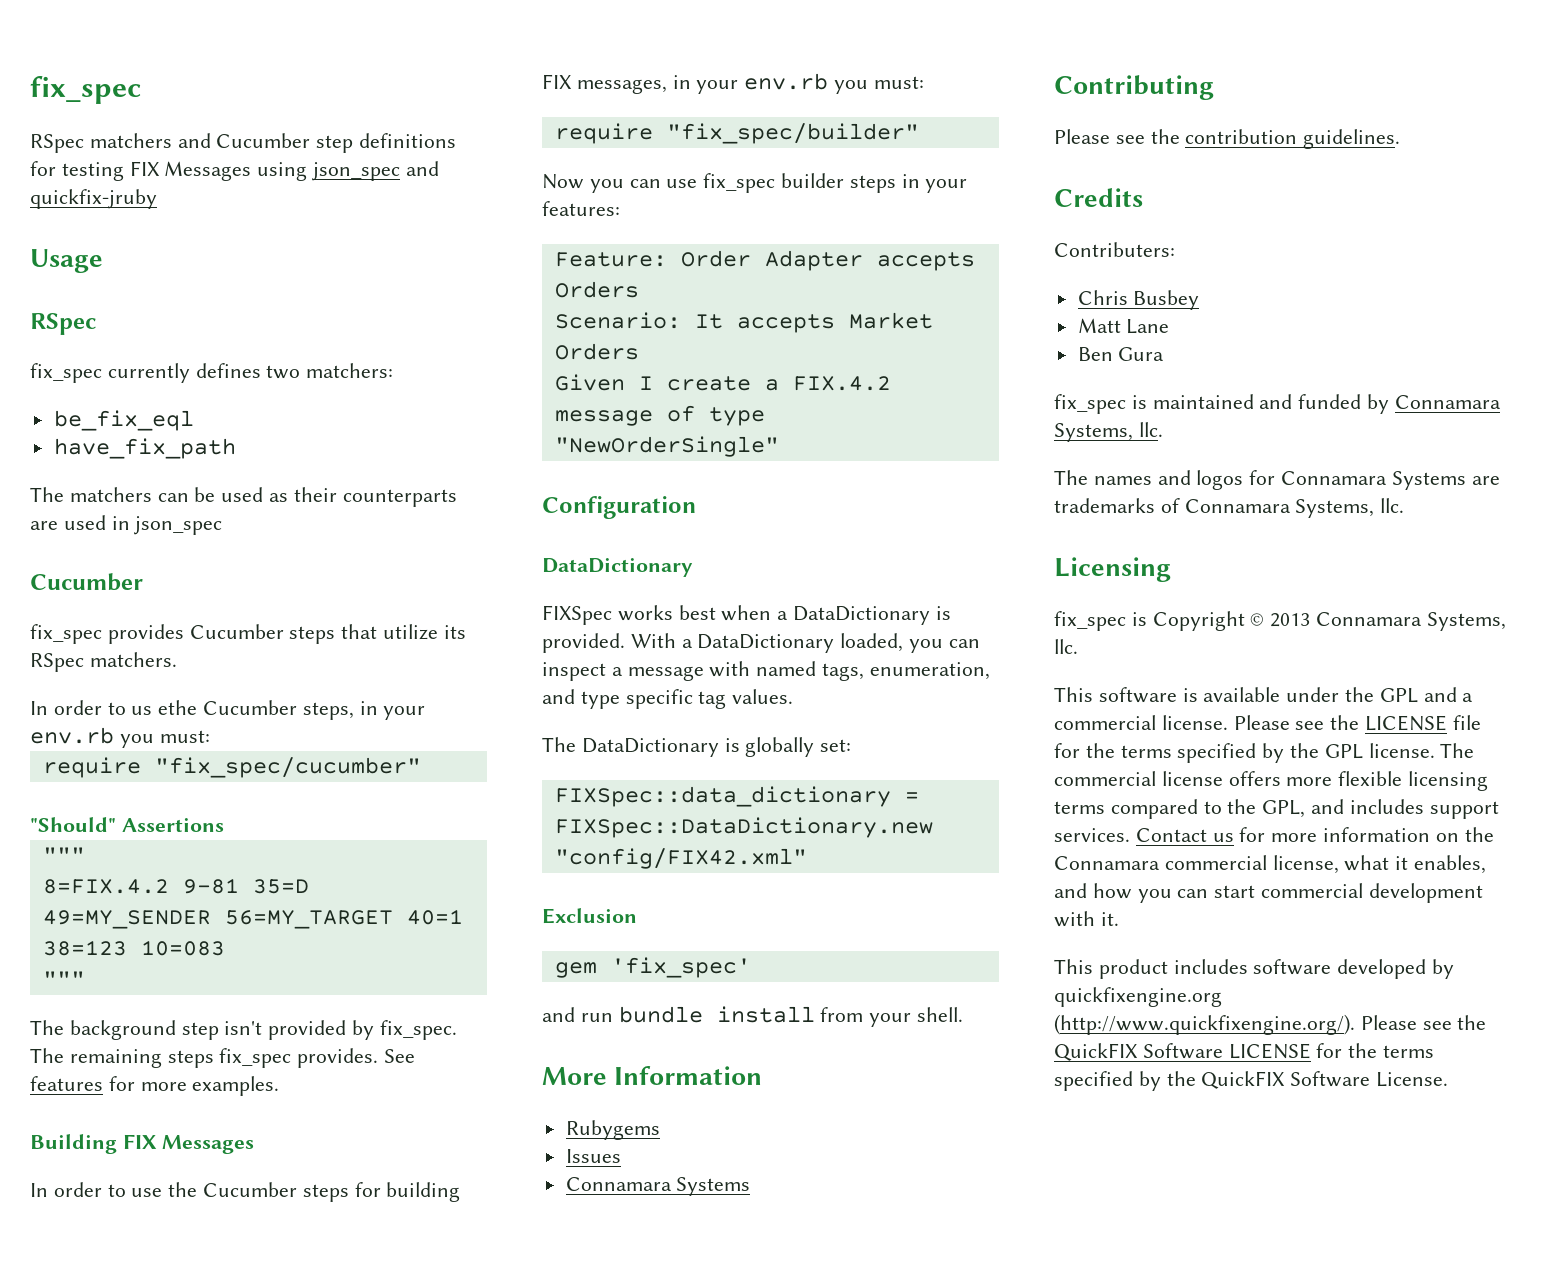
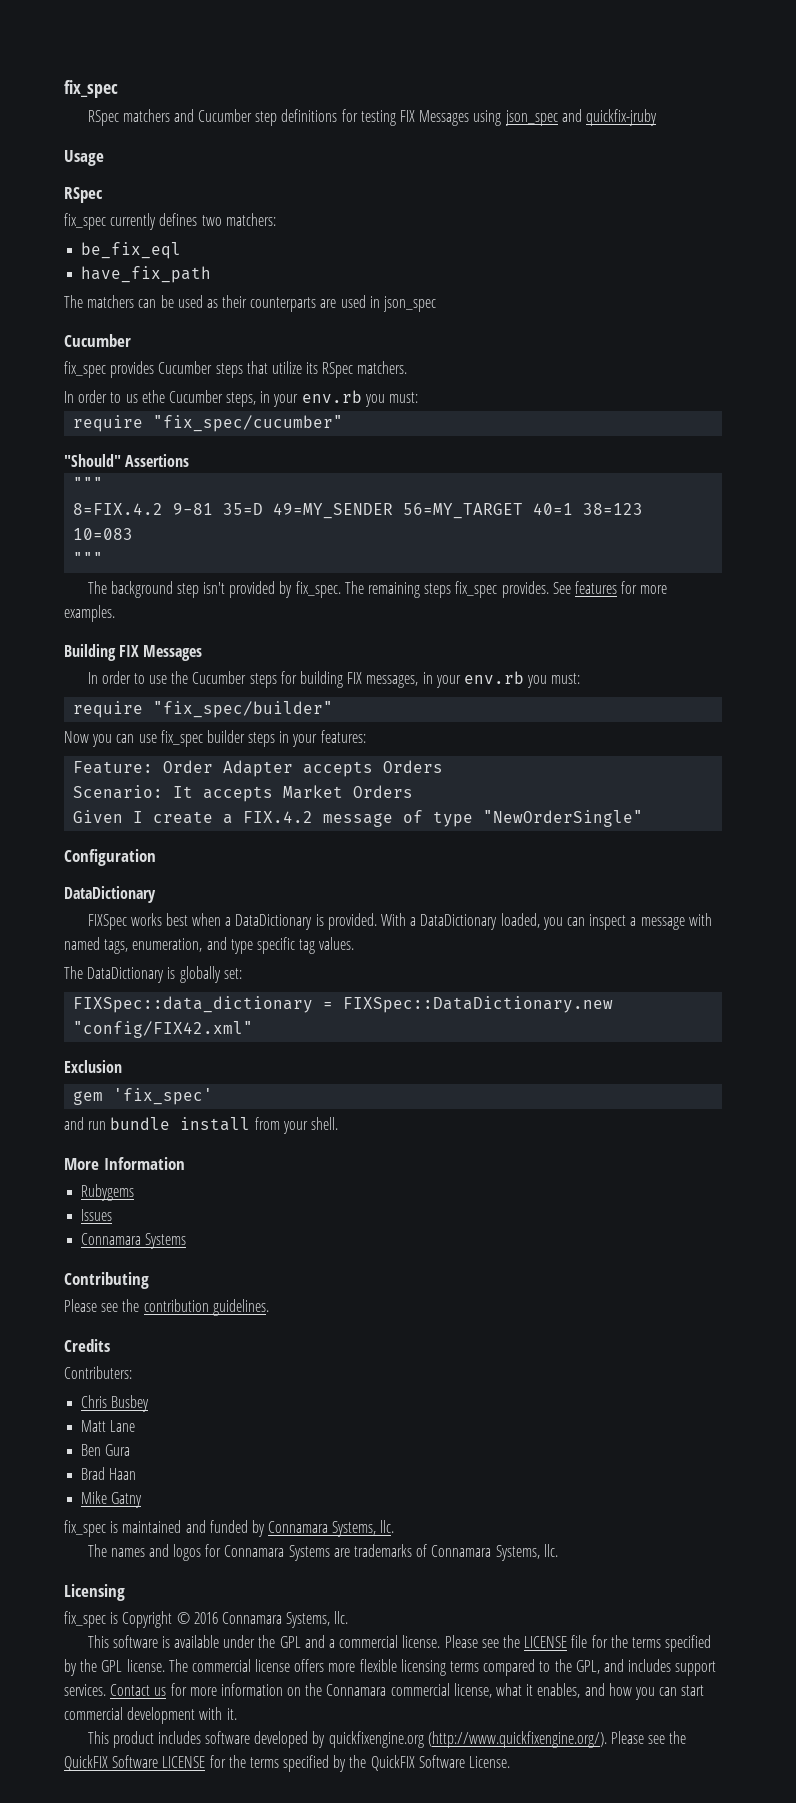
(1165, 354) none -> [81,1467,137,1480] [81,1491,143,1508] // Brad Haan // Mike Gatny
[1270,613,1311,627] 2013 -> [193,1612,218,1624] 2016

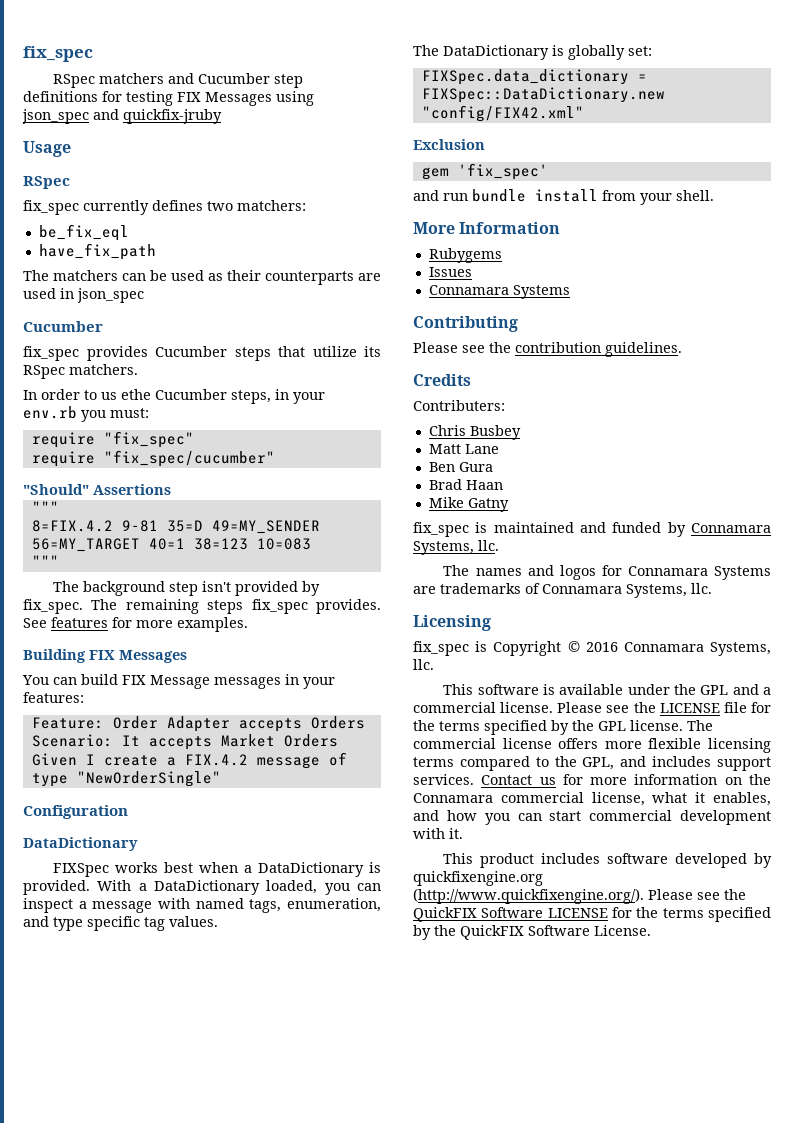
(419, 397) none -> [31,431,194,448] // require "fix_spec"
[87,671,581,688] [73,701,334,718] [64,730,276,747] In order to use the Cucumber steps for building FIX messages, in your env.rb you must: // require "fix_spec/builder" // Now you can use fix_spec builder steps -> [22,674,281,689] You can build FIX Message messages
[73,996,314,1013] FIXSpec::data_dictionary -> [421,69,629,85] FIXSpec.data_dictionary

